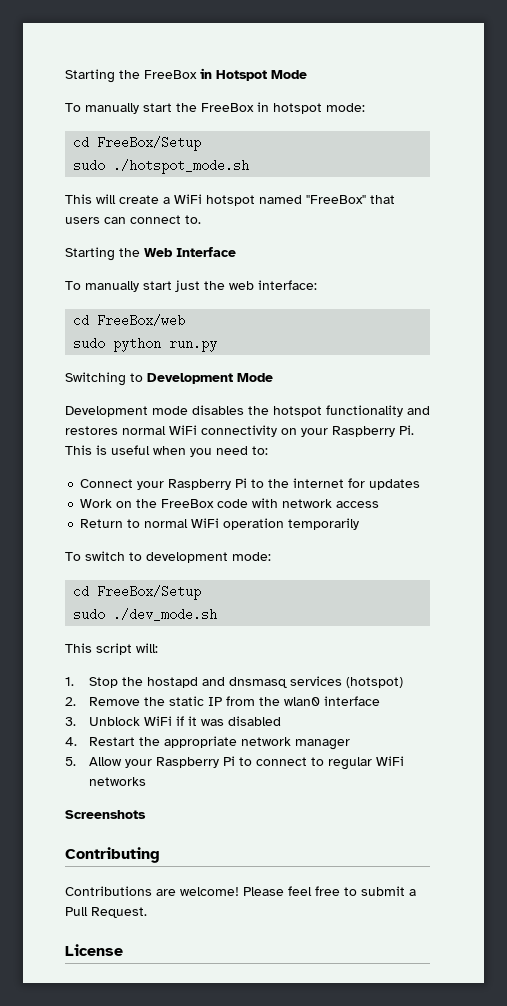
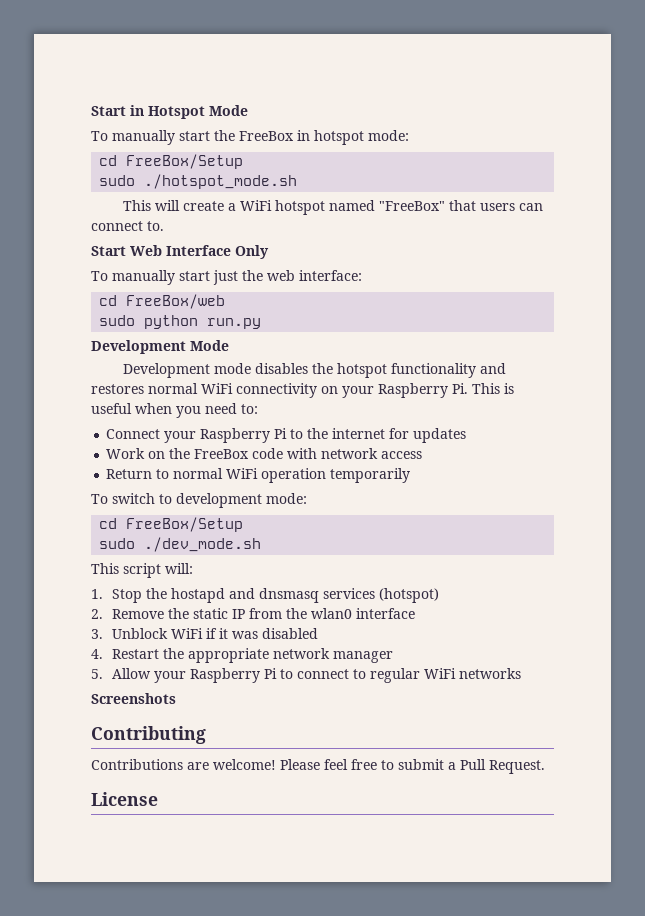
[65,69,197,83] Starting the FreeBox -> [91,106,126,116] Start
[65,247,140,261] Starting the -> [91,246,126,256] Start
(236, 252) none -> [235,245,269,259] Only
[65,372,143,386] Switching to -> (262, 323) none

